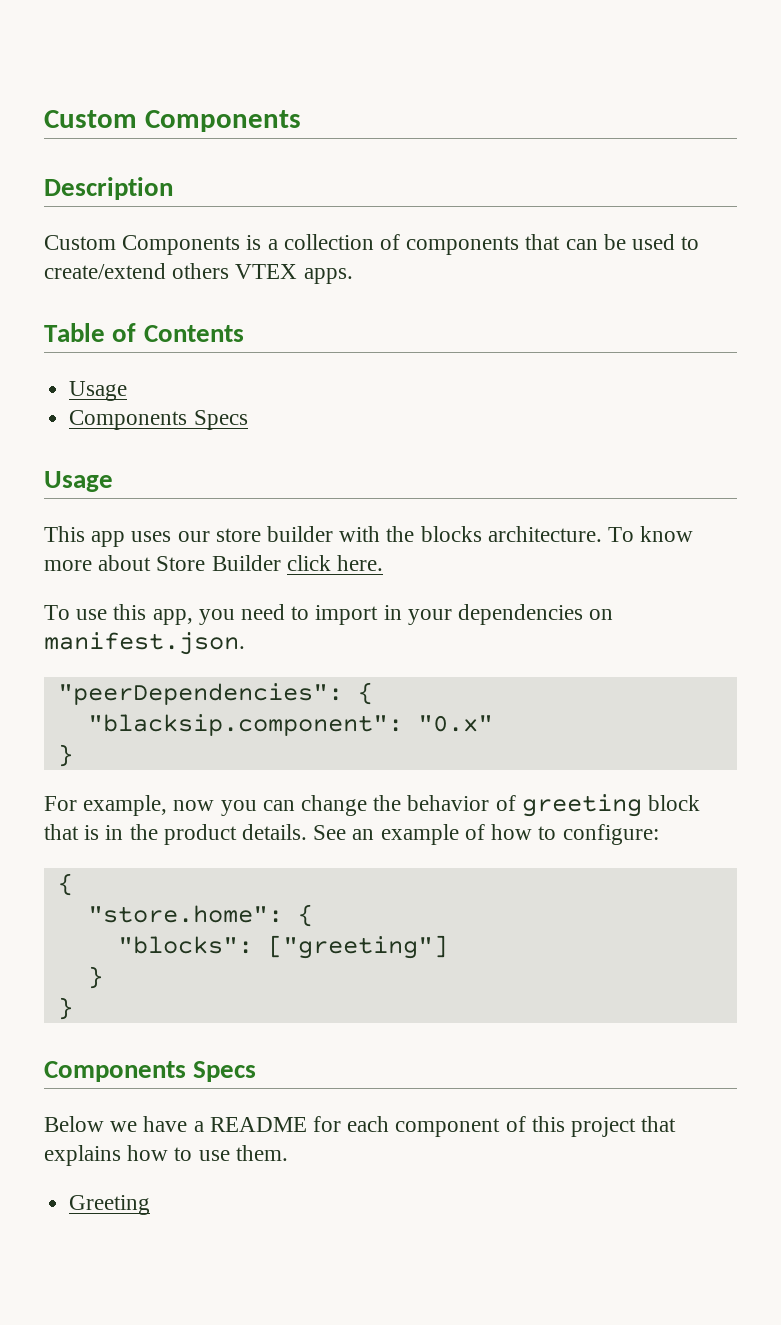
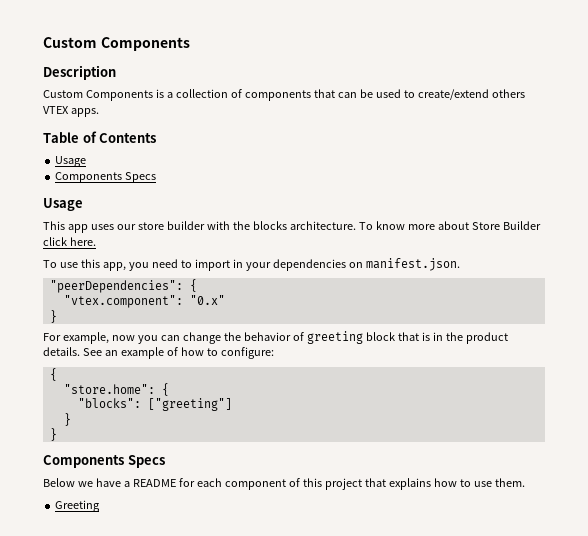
[87,714,403,736] "blacksip.component": -> [63,295,183,308] "vtex.component":

